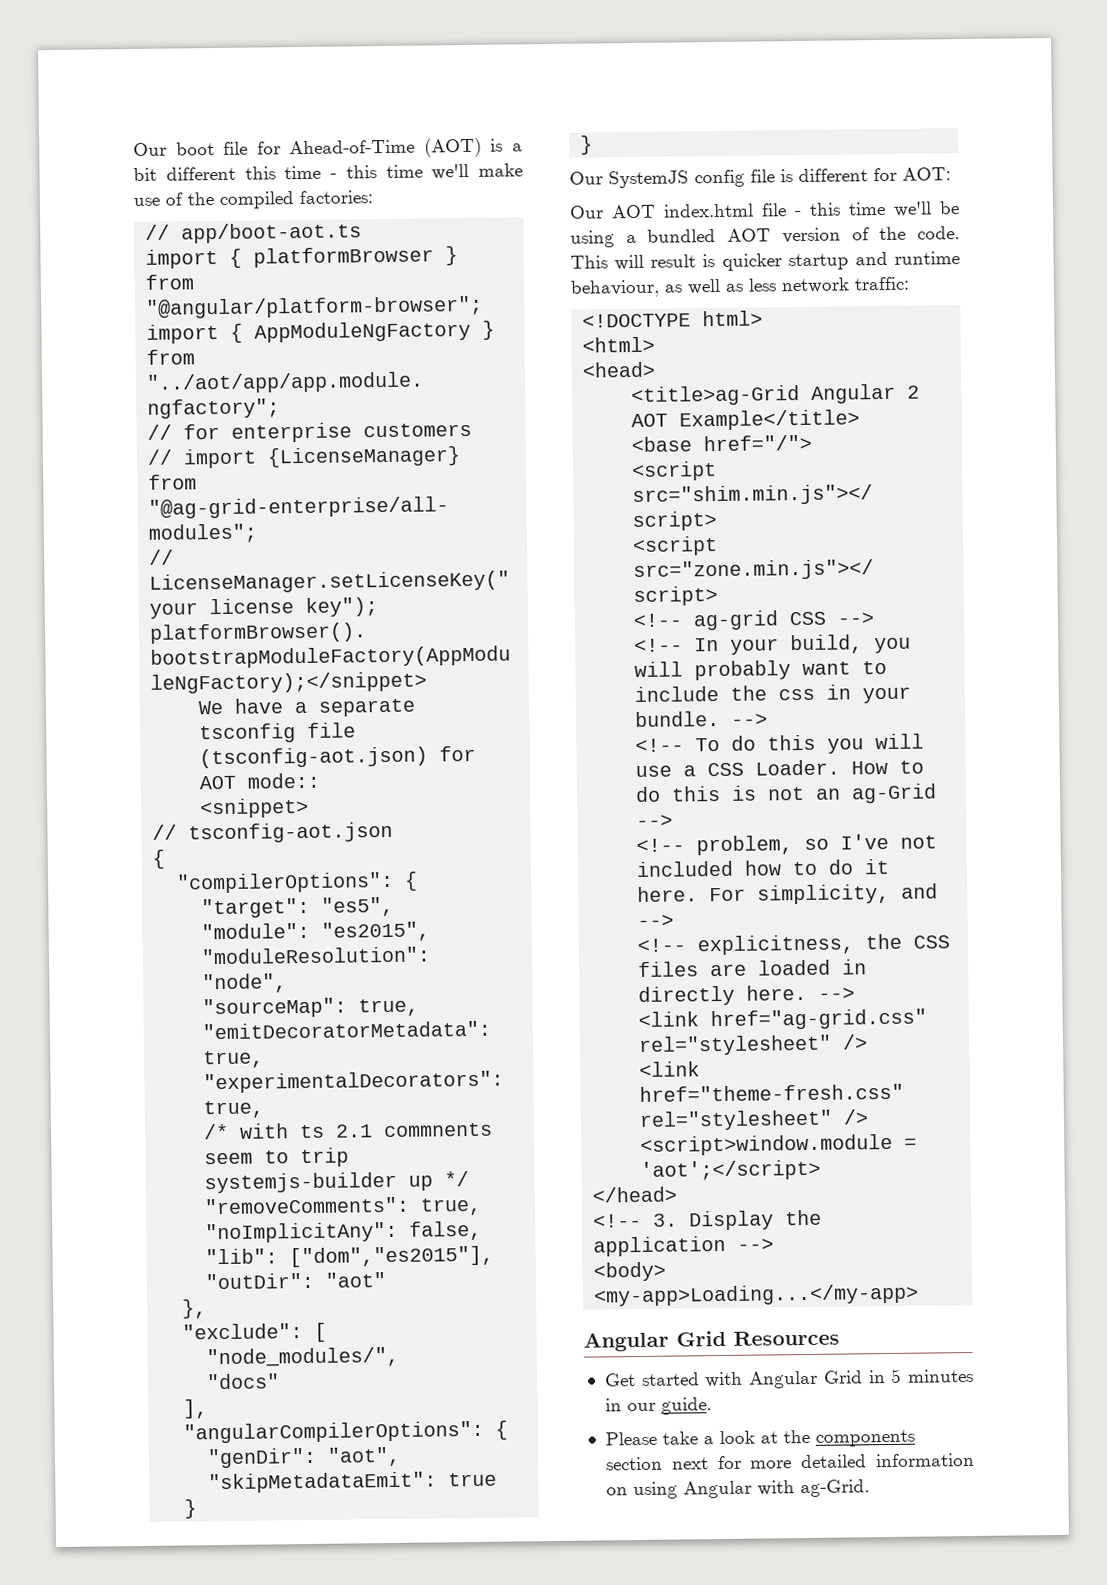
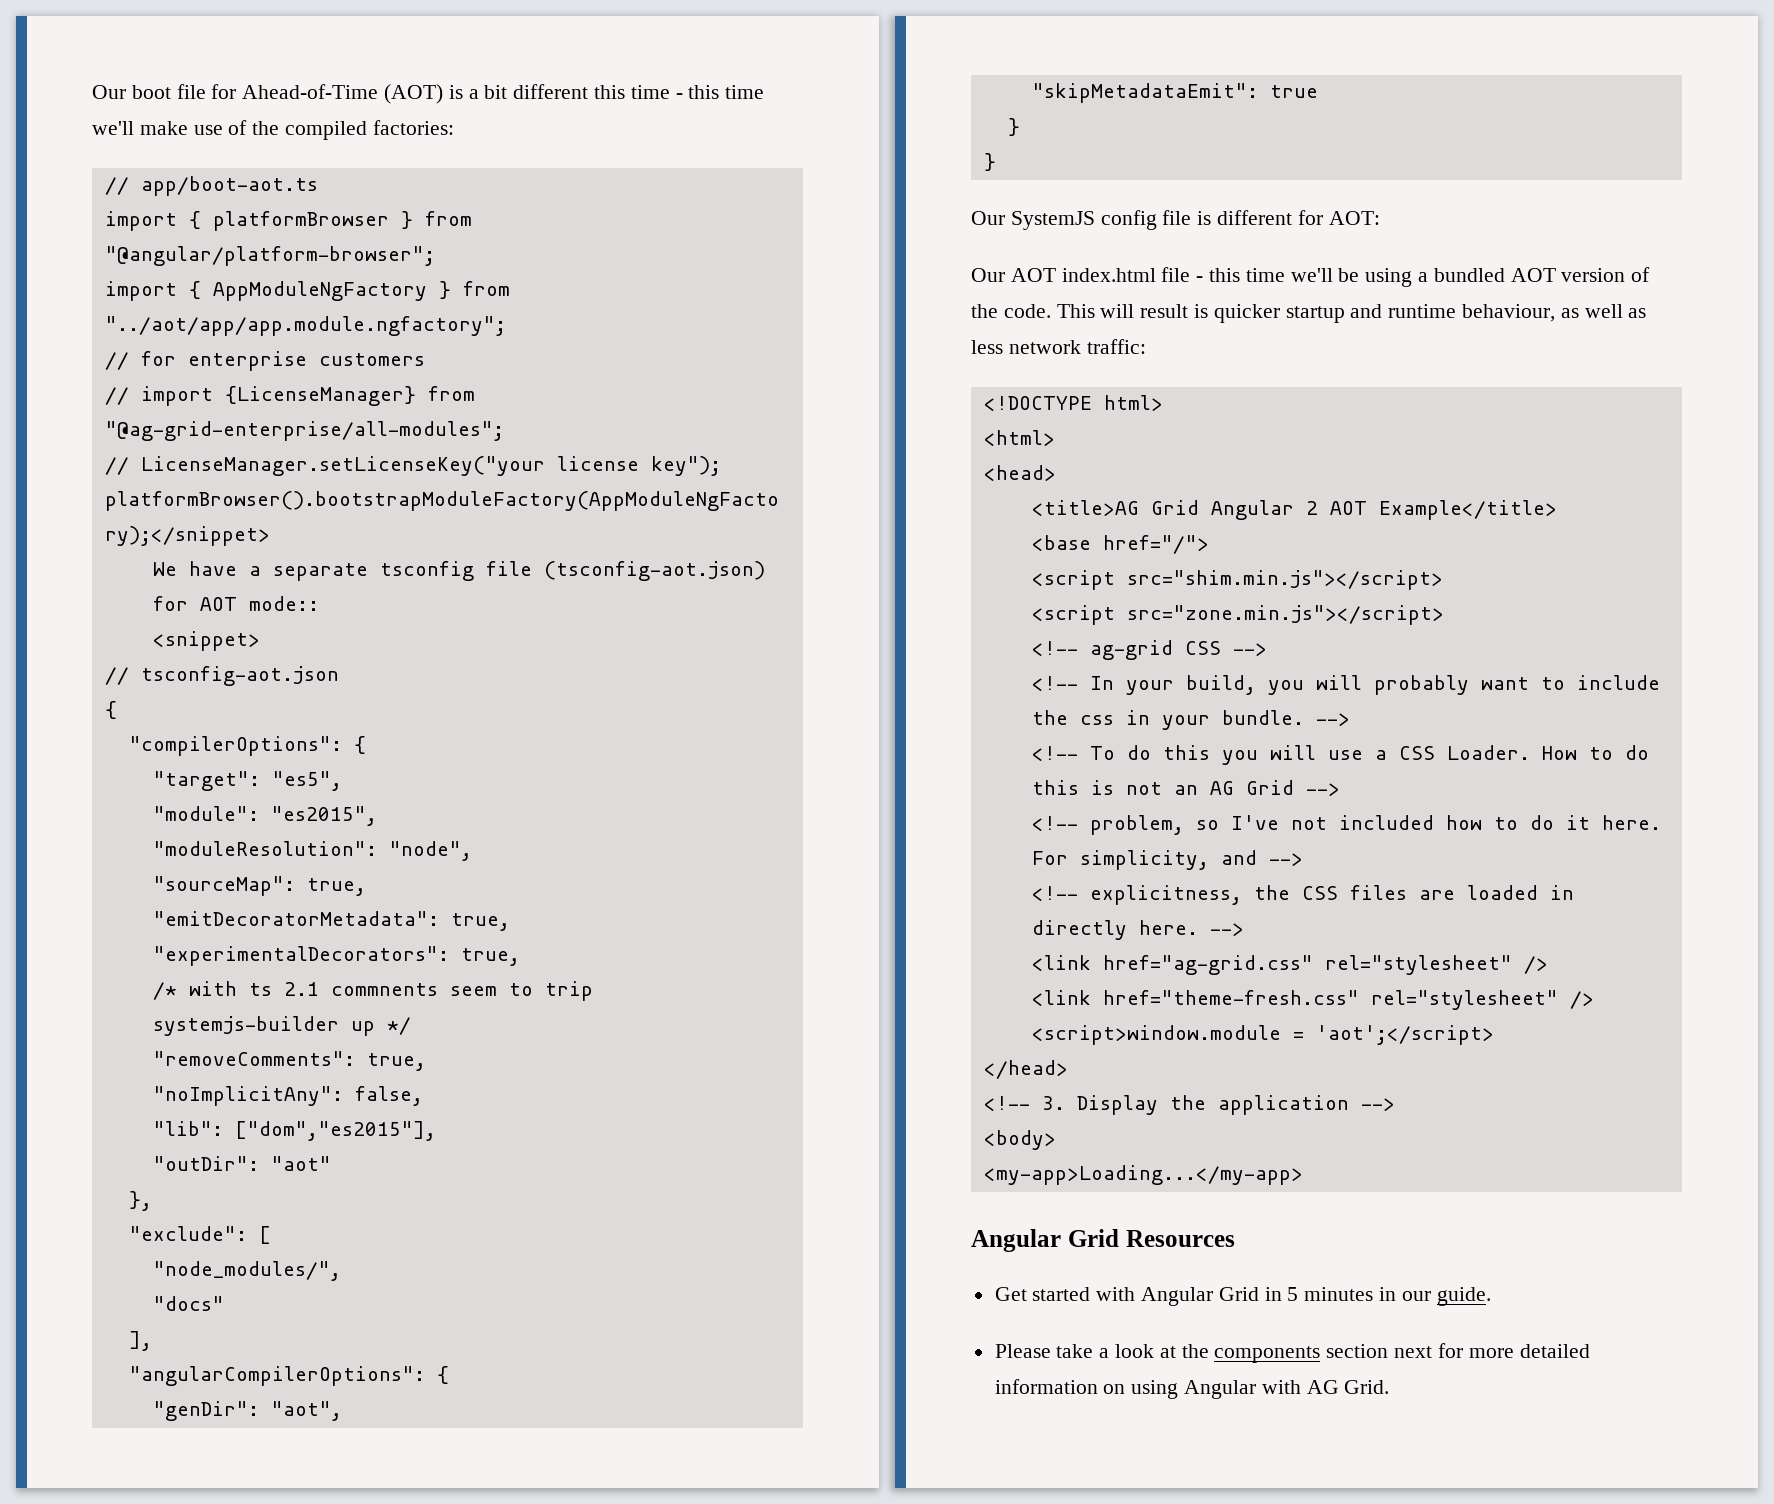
[631,385,801,407] <title>ag-Grid -> [1031,500,1199,516] <title>AG Grid
[851,783,938,804] ag-Grid -> [1209,780,1294,795] AG Grid
[799,1479,870,1498] ag-Grid. -> [1306,1380,1390,1394] AG Grid.

